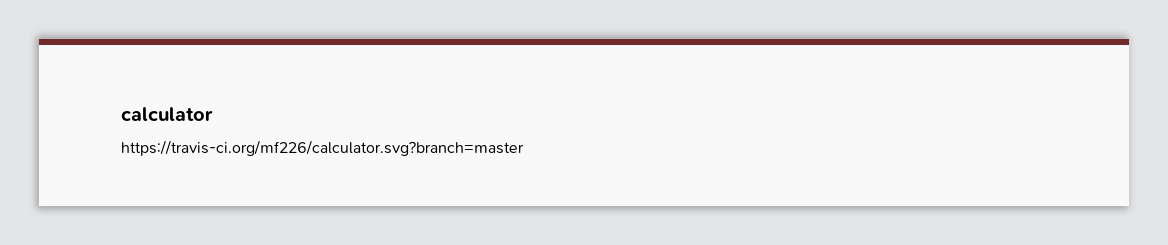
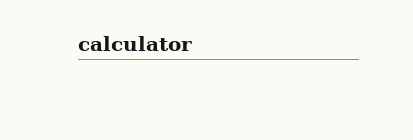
[121,140,524,156] // https://travis-ci.org/mf226/calculator.svg?branch=master -> (192, 43) none

